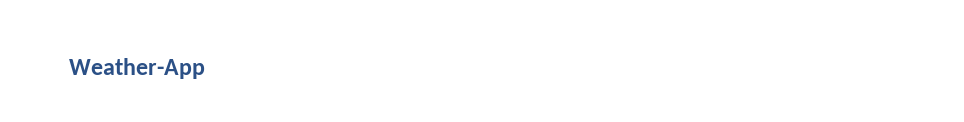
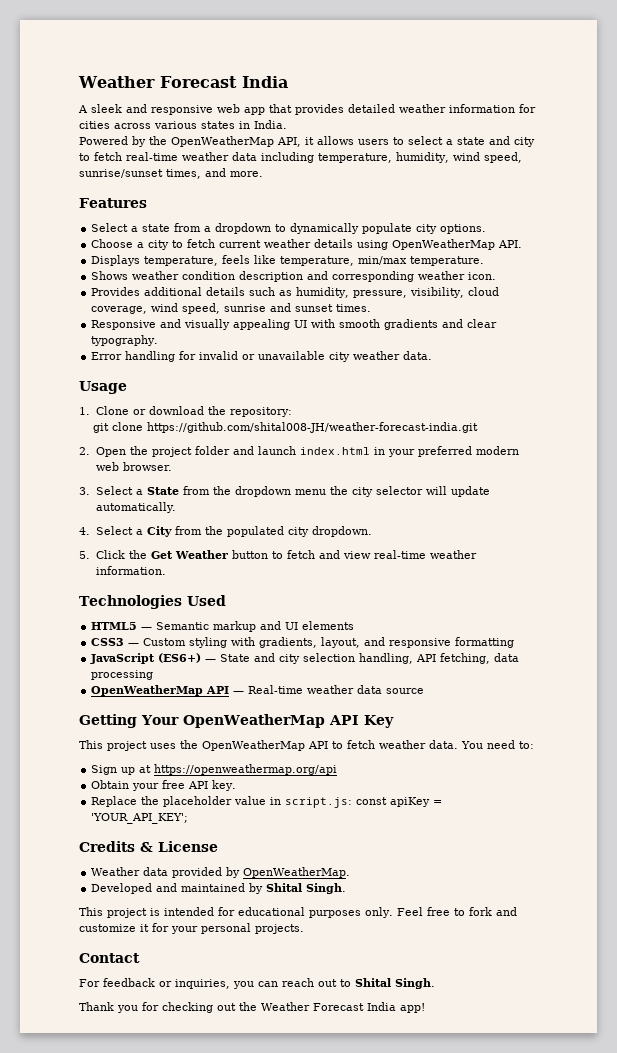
[69,58,205,79] Weather-App -> [78,76,288,88] [78,104,536,115] [79,120,287,129] [79,136,535,147] [79,152,522,163] [79,168,263,179] [79,198,147,208] [91,223,487,234] [91,239,523,250] [91,255,485,266] [91,271,497,282] [91,287,500,298] [91,303,372,314] [91,319,498,330] [91,335,159,346] [91,351,433,362] [79,381,127,394] [79,406,292,417] [93,422,479,433] [79,446,519,457] [95,462,173,471] [79,486,490,497] [95,502,177,513] [79,526,372,537] [79,550,477,559] [95,566,166,575] [79,595,226,609] [91,621,355,632] [91,637,515,648] [90,653,520,664] [91,670,154,680] [91,685,425,696] [79,714,394,728] [79,740,534,751] [91,764,338,775] [91,780,237,791] [91,796,443,808] [91,813,189,824] [79,841,218,852] [91,867,351,878] [91,883,347,894] [79,907,517,918] [79,923,304,934] [79,953,140,963] [79,978,435,989] [79,1002,425,1013] Weather Forecast India // A sleek and responsive web app that provides detailed weather information for cities across various states in India. // Powered by the OpenWeatherMap API, it allows users to select a state and city to fetch real-time weather data including temperature, humidity, wind speed, sunrise/sunset times, and more. // Features // Select a state from a dropdown to dynamically populate city options. // Choose a city to fetch current weather details using OpenWeatherMap API. // Displays temperature, feels like temperature, min/max temperature. // Shows weather condition description and corresponding weather icon. // Provides additional details such as humidity, pressure, visibility, cloud coverage, wind speed, sunrise and sunset times. // Responsive and visually appealing UI with smooth gradients and clear typography. // Error handling for invalid or unavailable city weather data. // Usage // 1. Clone or download the repository: // git clone https://github.com/shital008-JH/weather-forecast-india.git // 2. Open the project folder and launch index.html in your preferred modern web browser. // 3. Select a State from the dropdown menu the city selector will update automatically. // 4. Select a City from the populated city dropdown. // 5. Click the Get Weather button to fetch and view real-time weather information. // Technologies Used // HTML5 — Semantic markup and UI elements // CSS3 — Custom styling with gradients, layout, and responsive formatting // JavaScript (ES6+) — State and city selection handling, API fetching, data processing // OpenWeatherMap API — Real-time weather data source // Getting Your OpenWeatherMap API Key // This project uses the OpenWeatherMap API to fetch weather data. You need to: // Sign up at https://openweathermap.org/api // Obtain your free API key. // Replace the placeholder value in script.js: const apiKey = 'YOUR_API_KEY'; // Credits & License // Weather data provided by OpenWeatherMap. // Developed and maintained by Shital Singh. // This project is intended for educational purposes only. Feel free to fork and customize it for your personal projects. // Contact // For feedback or inquiries, you can reach out to Shital Singh. // Thank you for checking out the Weather Forecast India app!

